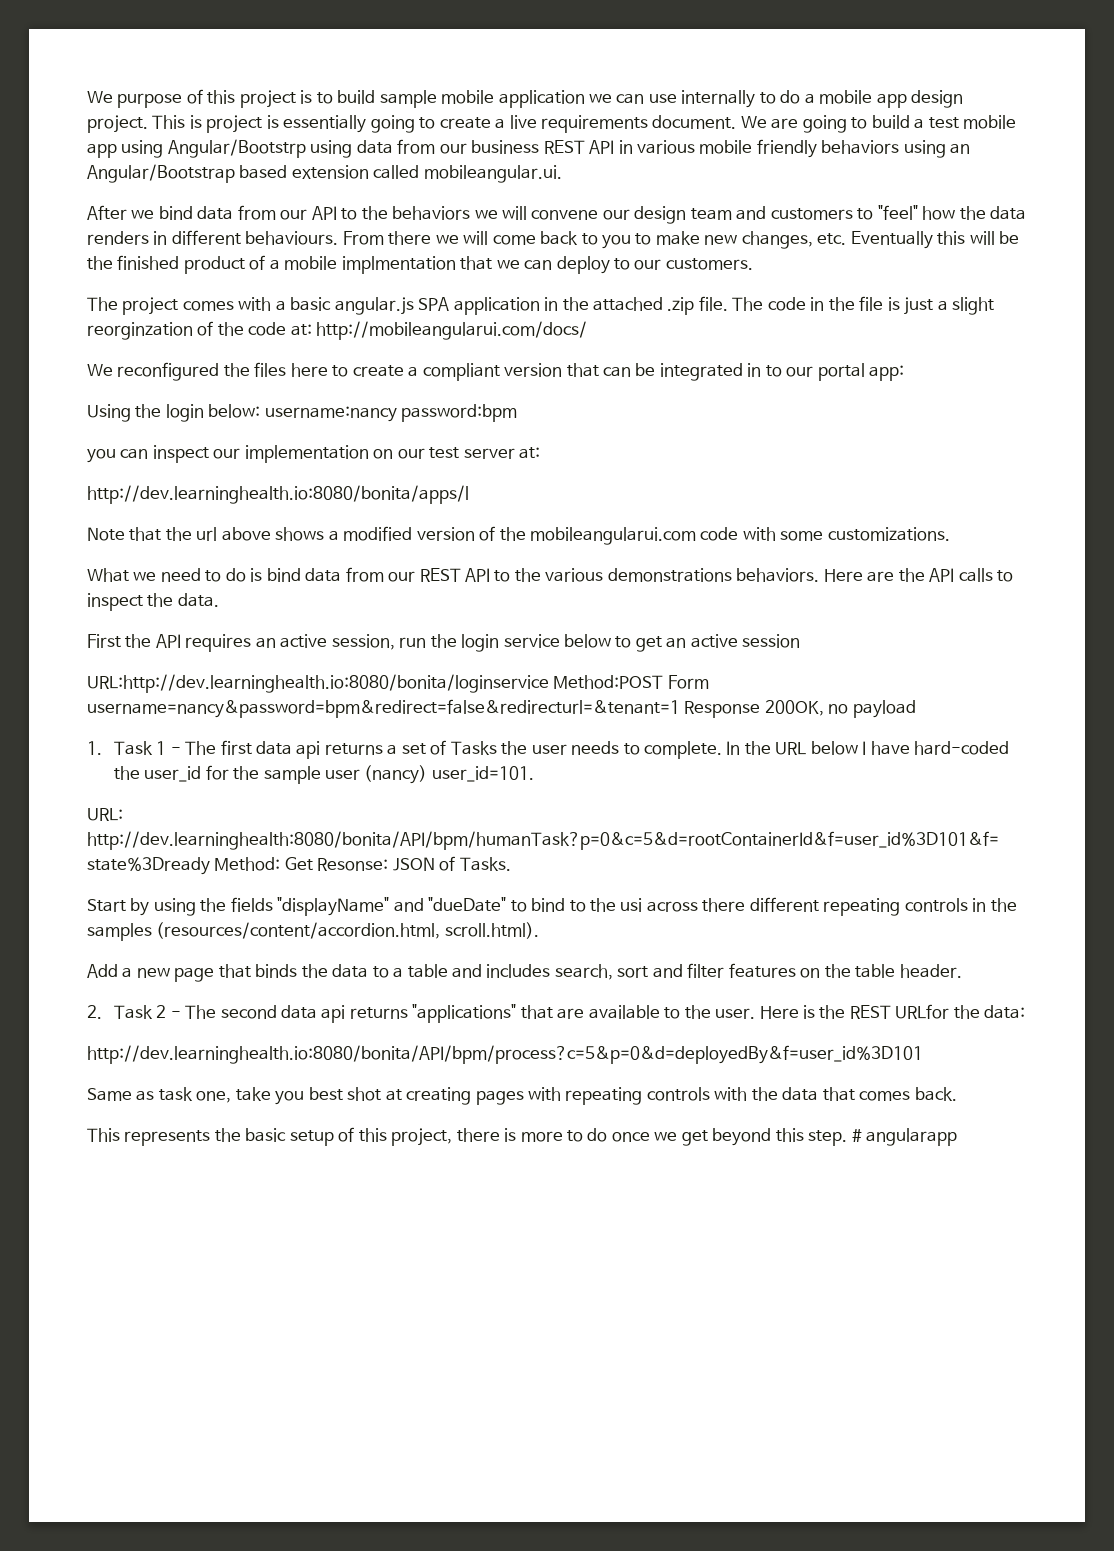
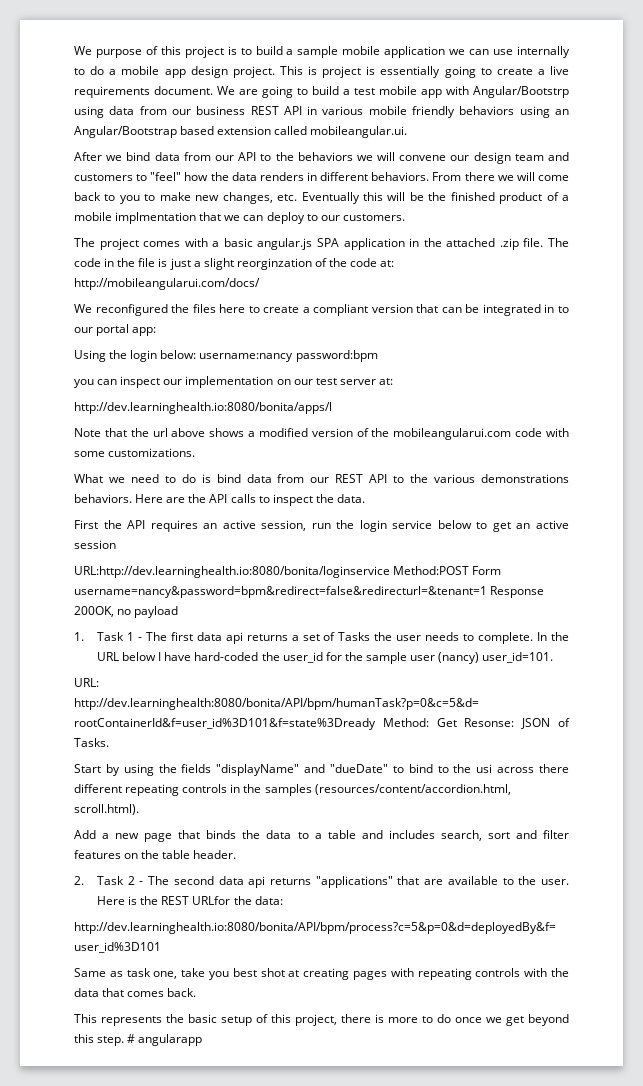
(376, 97) none -> [286,49,294,55] a
[121,140,164,158] using -> [446,86,469,95] with
[245,231,339,245] behaviours. -> [371,172,430,181] behaviors.

